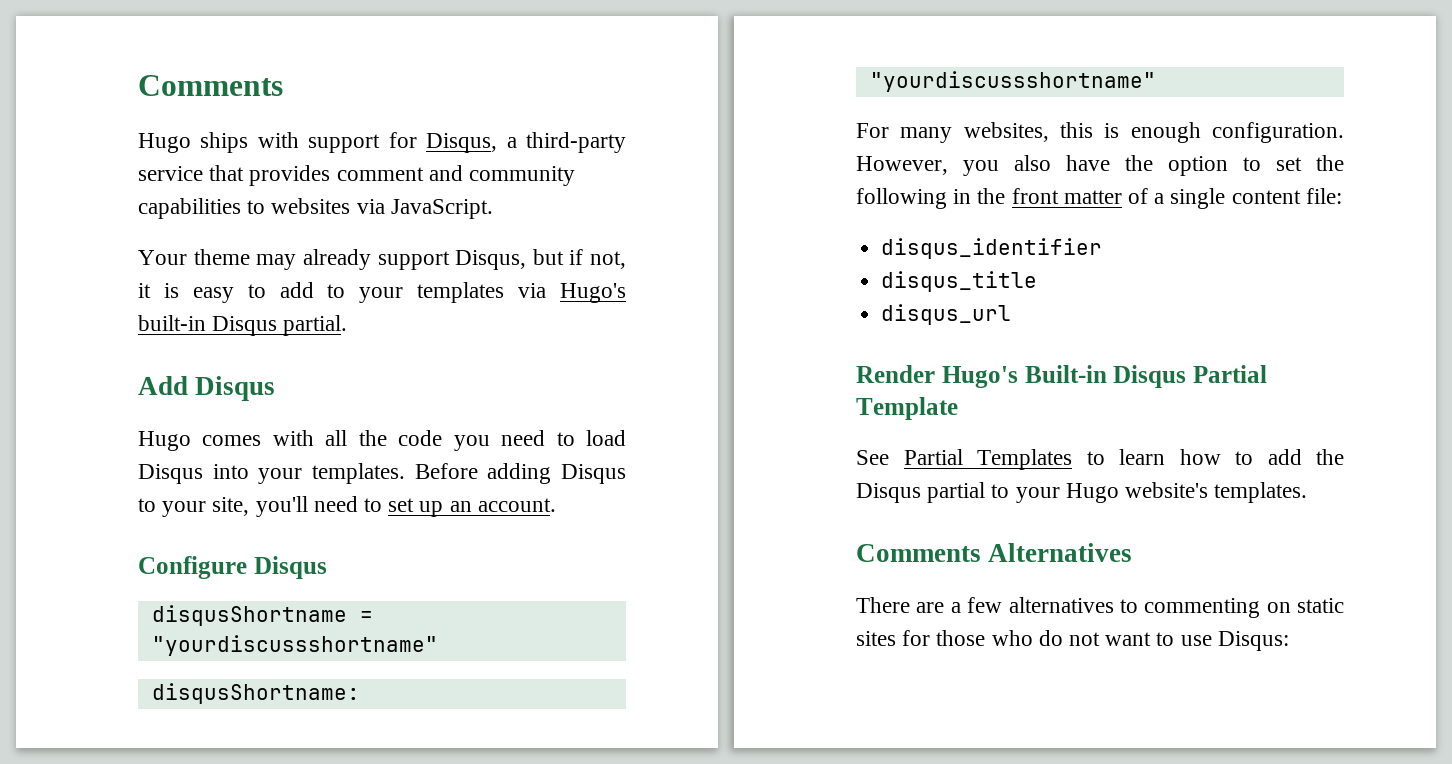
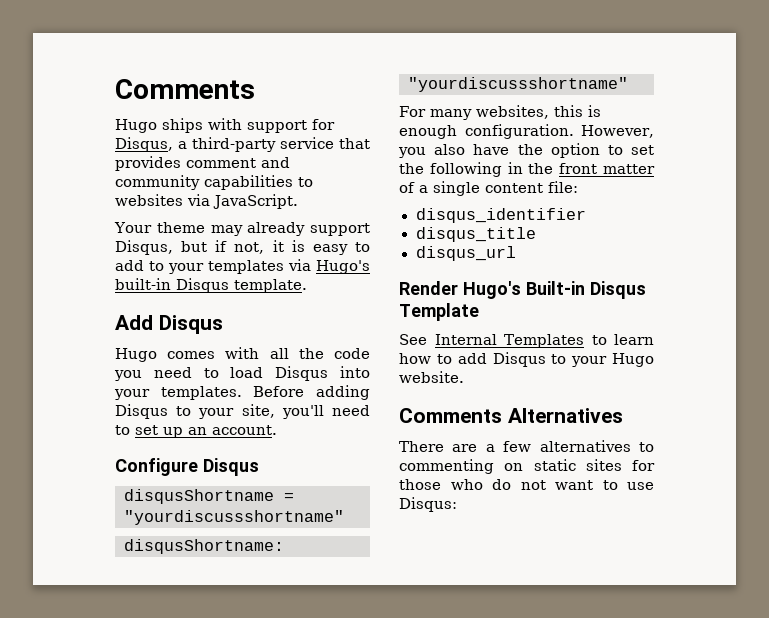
[283,315,348,336] partial. -> [234,279,307,293] template.
[1193,365,1267,383] Partial -> (646, 290) none
[903,449,963,465] Partial -> [434,334,497,345] Internal
[1316,449,1344,465] [856,482,986,503] the Disqus partial -> [492,352,546,367] Disqus
[1125,482,1308,503] website's templates. -> [399,371,464,383] website.

